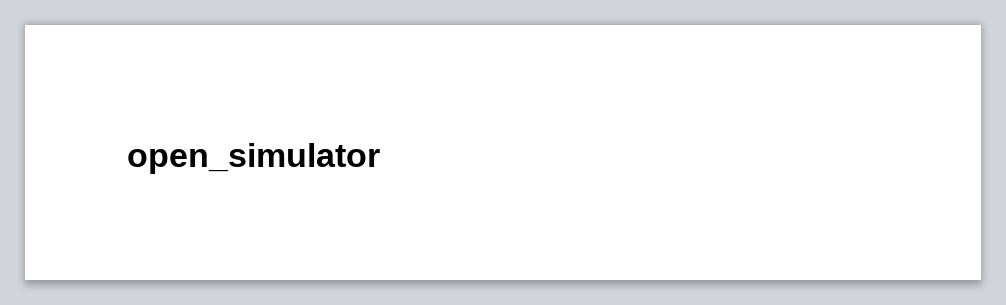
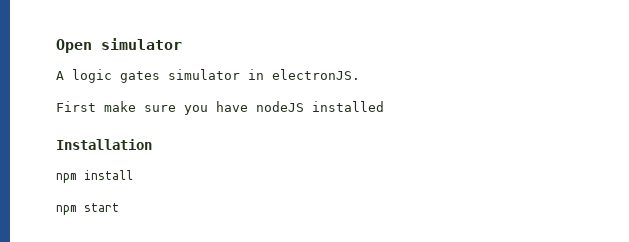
[127,143,380,174] open_simulator -> [56,38,182,53] [56,69,360,83] [56,101,384,115] [56,139,152,150] [56,170,133,183] [56,203,119,215] Open simulator // A logic gates simulator in electronJS. // First make sure you have nodeJS installed // Installation // npm install // npm start

